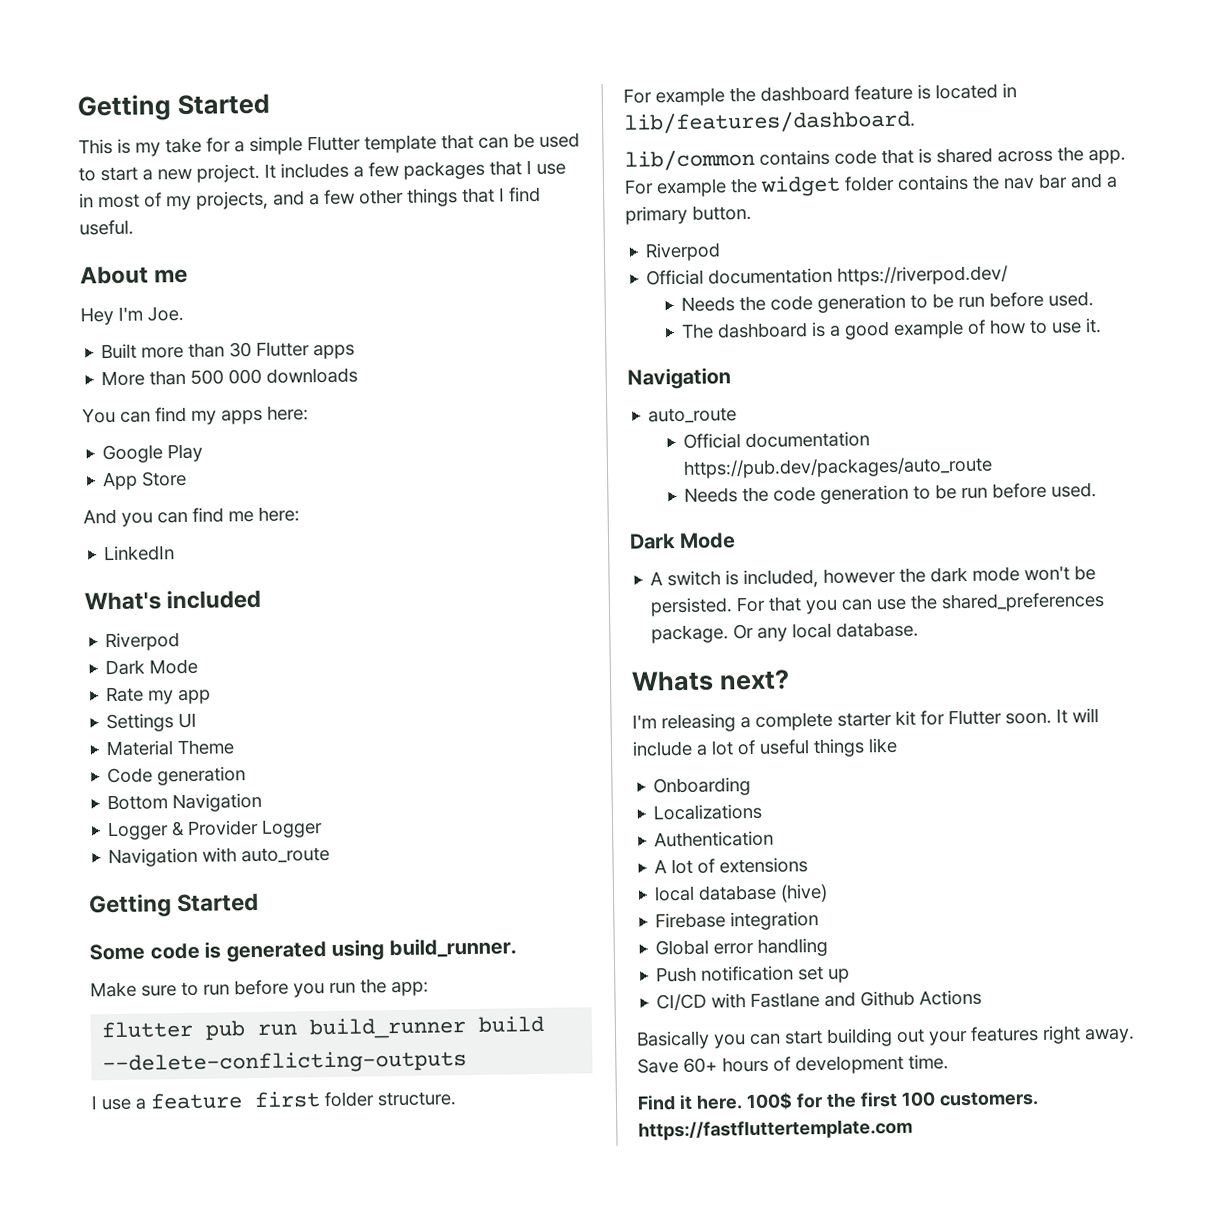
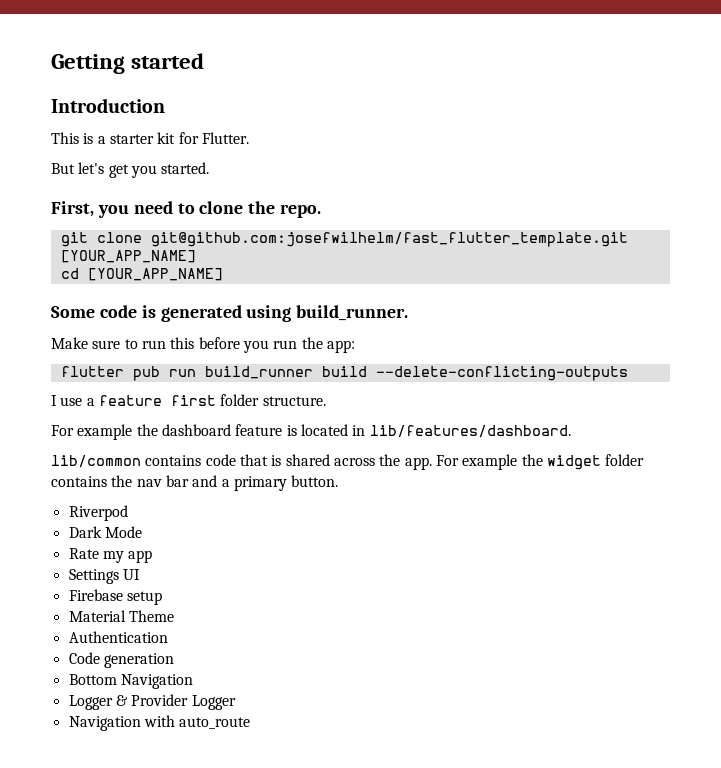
[77,93,271,122] Getting Started -> [51,53,205,74] [51,98,165,113] Getting started // Introduction
[135,132,580,157] [78,160,566,183] [79,186,541,211] [79,219,134,236] [80,265,189,285] [80,305,184,326] [101,341,356,360] [101,367,359,387] [82,405,309,425] [102,443,204,464] [102,470,188,491] [83,506,300,527] [104,545,176,562] [84,588,262,611] [105,632,181,652] [105,658,199,676] [106,686,212,705] [106,712,198,733] [106,739,235,757] [107,766,247,786] [107,792,263,813] [107,819,324,841] [108,846,331,868] [88,892,260,918] my take for a simple Flutter template that can be used to start a new project. It includes a few packages that I use in most of my projects, and a few other things that I find useful. // About me // Hey I'm Joe. // Built more than 30 Flutter apps // More than 500 000 downloads // You can find my apps here: // Google Play // App Store // And you can find me here: // LinkedIn // What's included // Riverpod // Dark Mode // Rate my app // Settings UI // Material Theme // Code generation // Bottom Navigation // Logger & Provider Logger // Navigation with auto_route // Getting Started -> [97,132,249,144] [51,162,210,178] [51,201,322,218] [60,232,628,247] [60,250,196,263] [60,268,223,281] a starter kit for Flutter. // But let's get you started. // First, you need to clone the repo. // git clone git@github.com:josefwilhelm/fast_flutter_template.git [YOUR_APP_NAME] // cd [YOUR_APP_NAME]
(230, 990) none -> [170,337,195,349] this
[646,265,1009,286] [681,291,1095,314] [681,317,1103,340] [627,367,731,390] [648,407,738,424] [683,431,871,449] [683,456,994,479] [684,482,1098,504] [629,532,736,550] [650,565,1097,589] [650,591,1106,617] [651,621,920,644] [631,669,791,692] [632,708,1099,733] [632,737,898,758] [653,776,752,797] [653,803,763,821] [654,830,775,848] [654,857,809,875] [654,883,829,903] [655,911,820,931] [655,937,829,957] [656,965,851,983] [656,989,983,1011] [636,1025,1135,1050] [637,1054,949,1075] [637,1090,1039,1111] [638,1118,913,1141] Official documentation https://riverpod.dev/ // Needs the code generation to be run before used. // The dashboard is a good example of how to use it. // Navigation // auto_route // Official documentation https://pub.dev/packages/auto_route // Needs the code generation to be run before used. // Dark Mode // A switch is included, however the dark mode won't be persisted. For that you can use the shared_preferences package. Or any local database. // Whats next? // I'm releasing a complete starter kit for Flutter soon. It will include a lot of useful things like // Onboarding // Localizations // Authentication // A lot of extensions // local database (hive) // Firebase integration // Global error handling // Push notification set up // CI/CD with Fastlane and Github Actions // Basically you can start building out your features right away. Save 60+ hours of development time. // Find it here. 100$ for the first 100 customers. https://fastfluttertemplate.com -> [68,526,142,538] [68,548,153,563] [68,569,140,584] [68,589,162,605] [68,610,174,622] [68,631,168,643] [68,652,174,668] [68,674,193,689] [68,694,236,710] [68,715,251,731] Dark Mode // Rate my app // Settings UI // Firebase setup // Material Theme // Authentication // Code generation // Bottom Navigation // Logger & Provider Logger // Navigation with auto_route

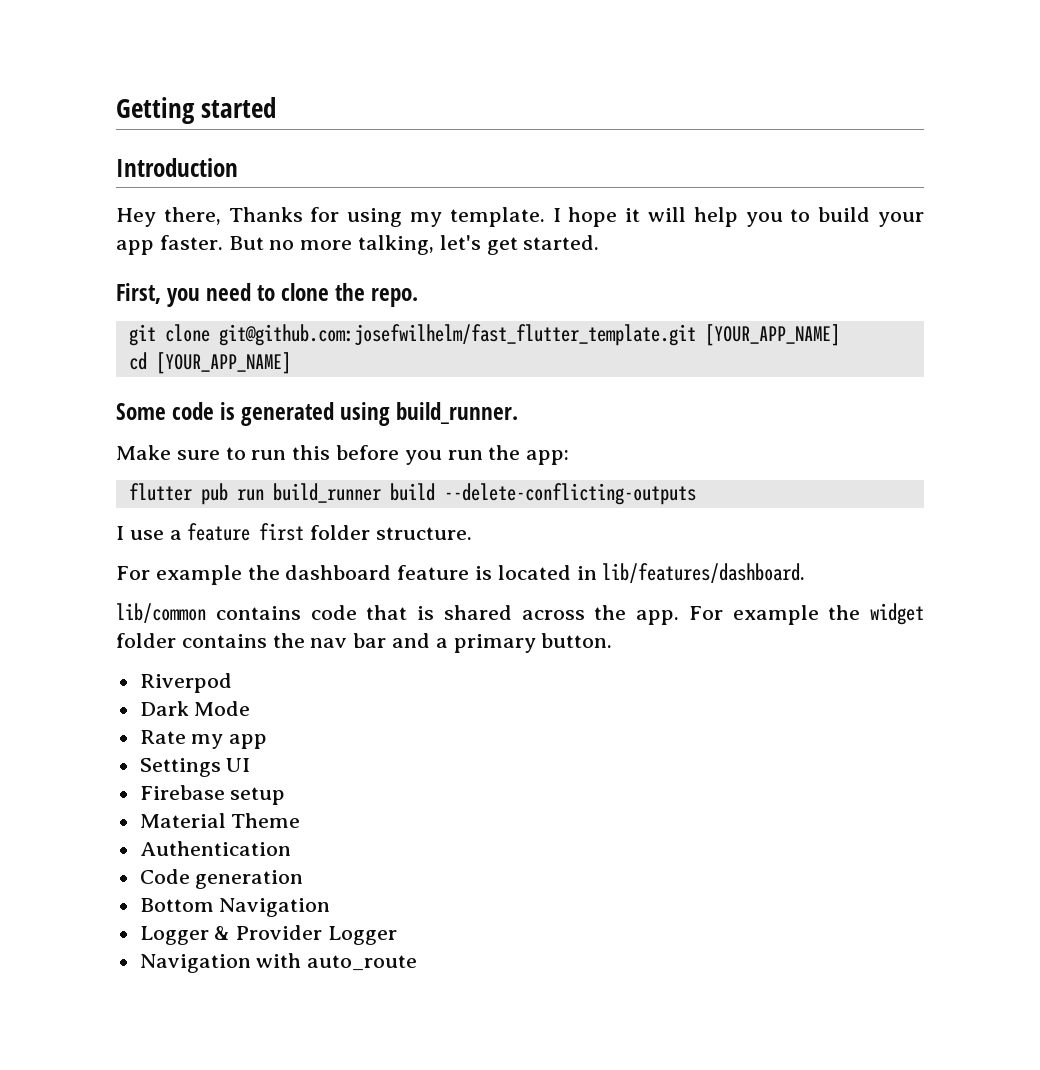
[51,132,249,144] [51,163,75,174] This is a starter kit for Flutter. // But -> [116,207,924,227] [116,235,435,255] Hey there, Thanks for using my template. I hope it will help you to build your app faster. But no more talking,
[130,165,157,178] you -> (518, 246) none

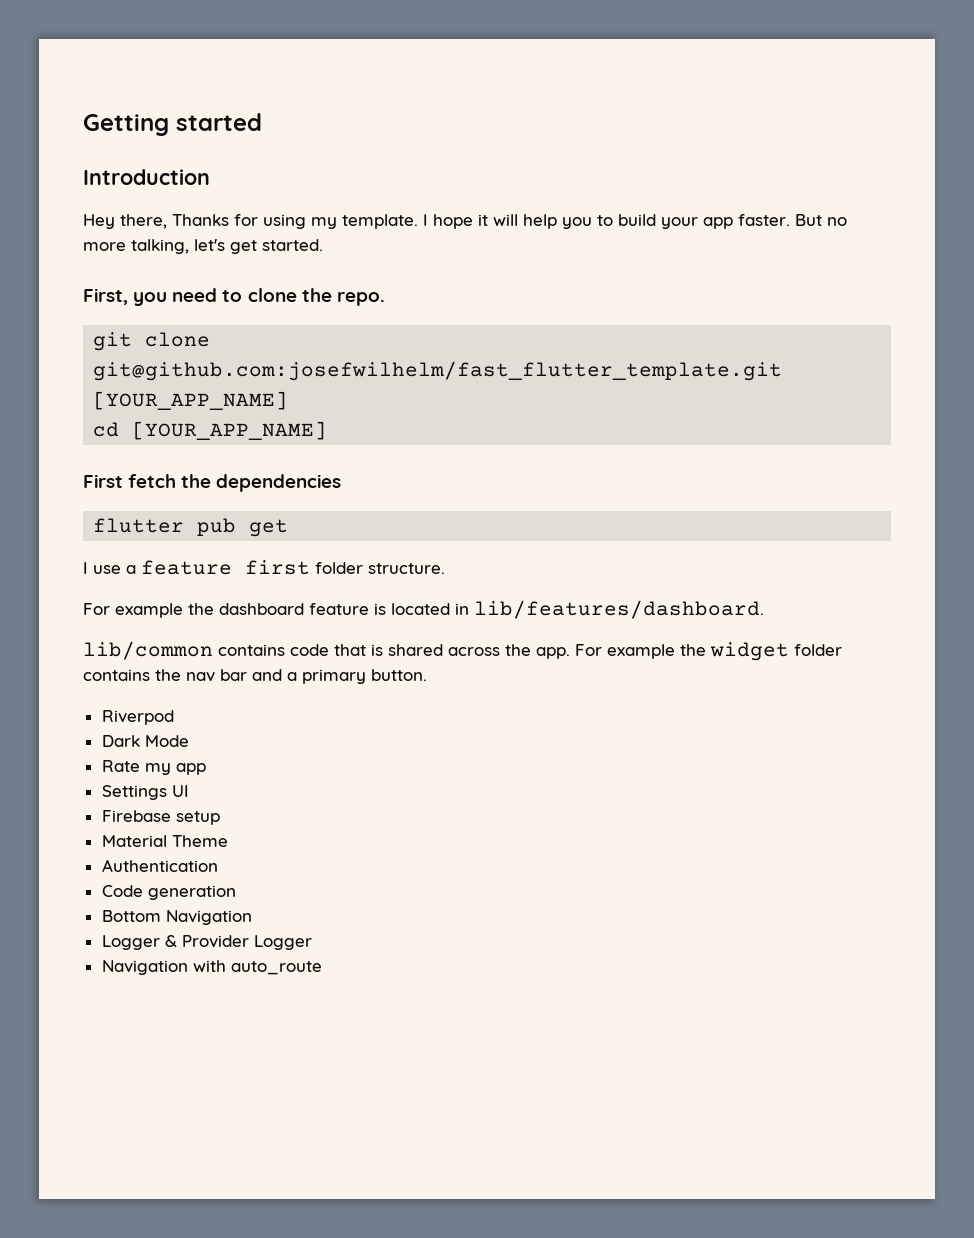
[116,402,519,426] [116,445,570,465] [128,483,696,505] Some code is generated using build_runner. // Make sure to run this before you run the app: // flutter pub run build_runner build --delete-conflicting-outputs -> [83,474,342,492] [93,518,289,537] First fetch the dependencies // flutter pub get

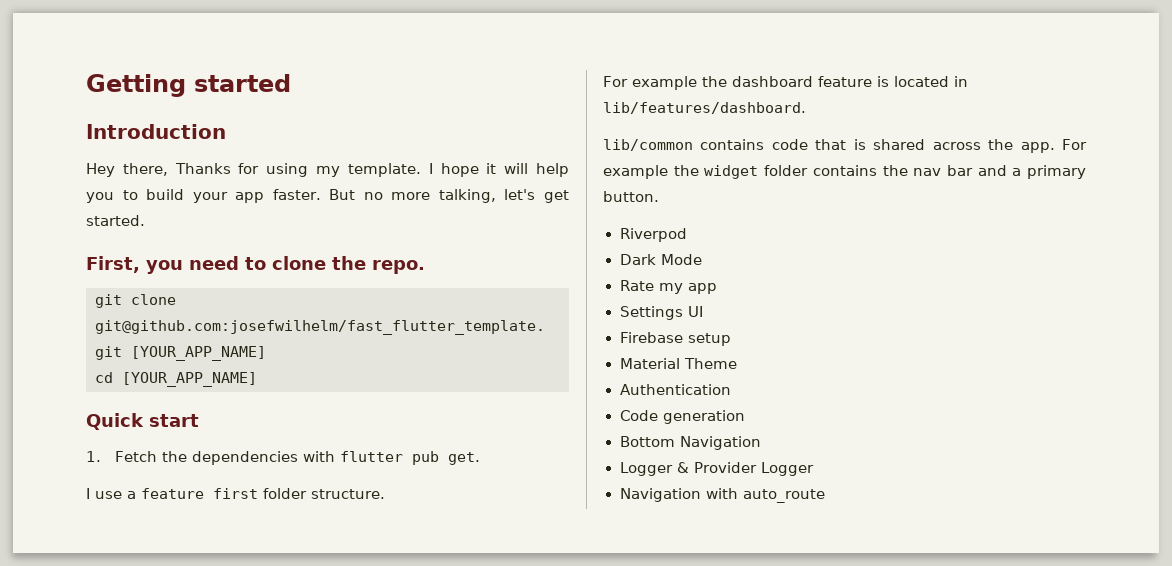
[83,474,177,488] First fetch -> [86,413,199,430] [86,451,157,462] Quick start // 1. Fetch
(342, 483) // -> [302,451,335,462] with
[249,519,289,537] get -> [447,452,480,465] get.

